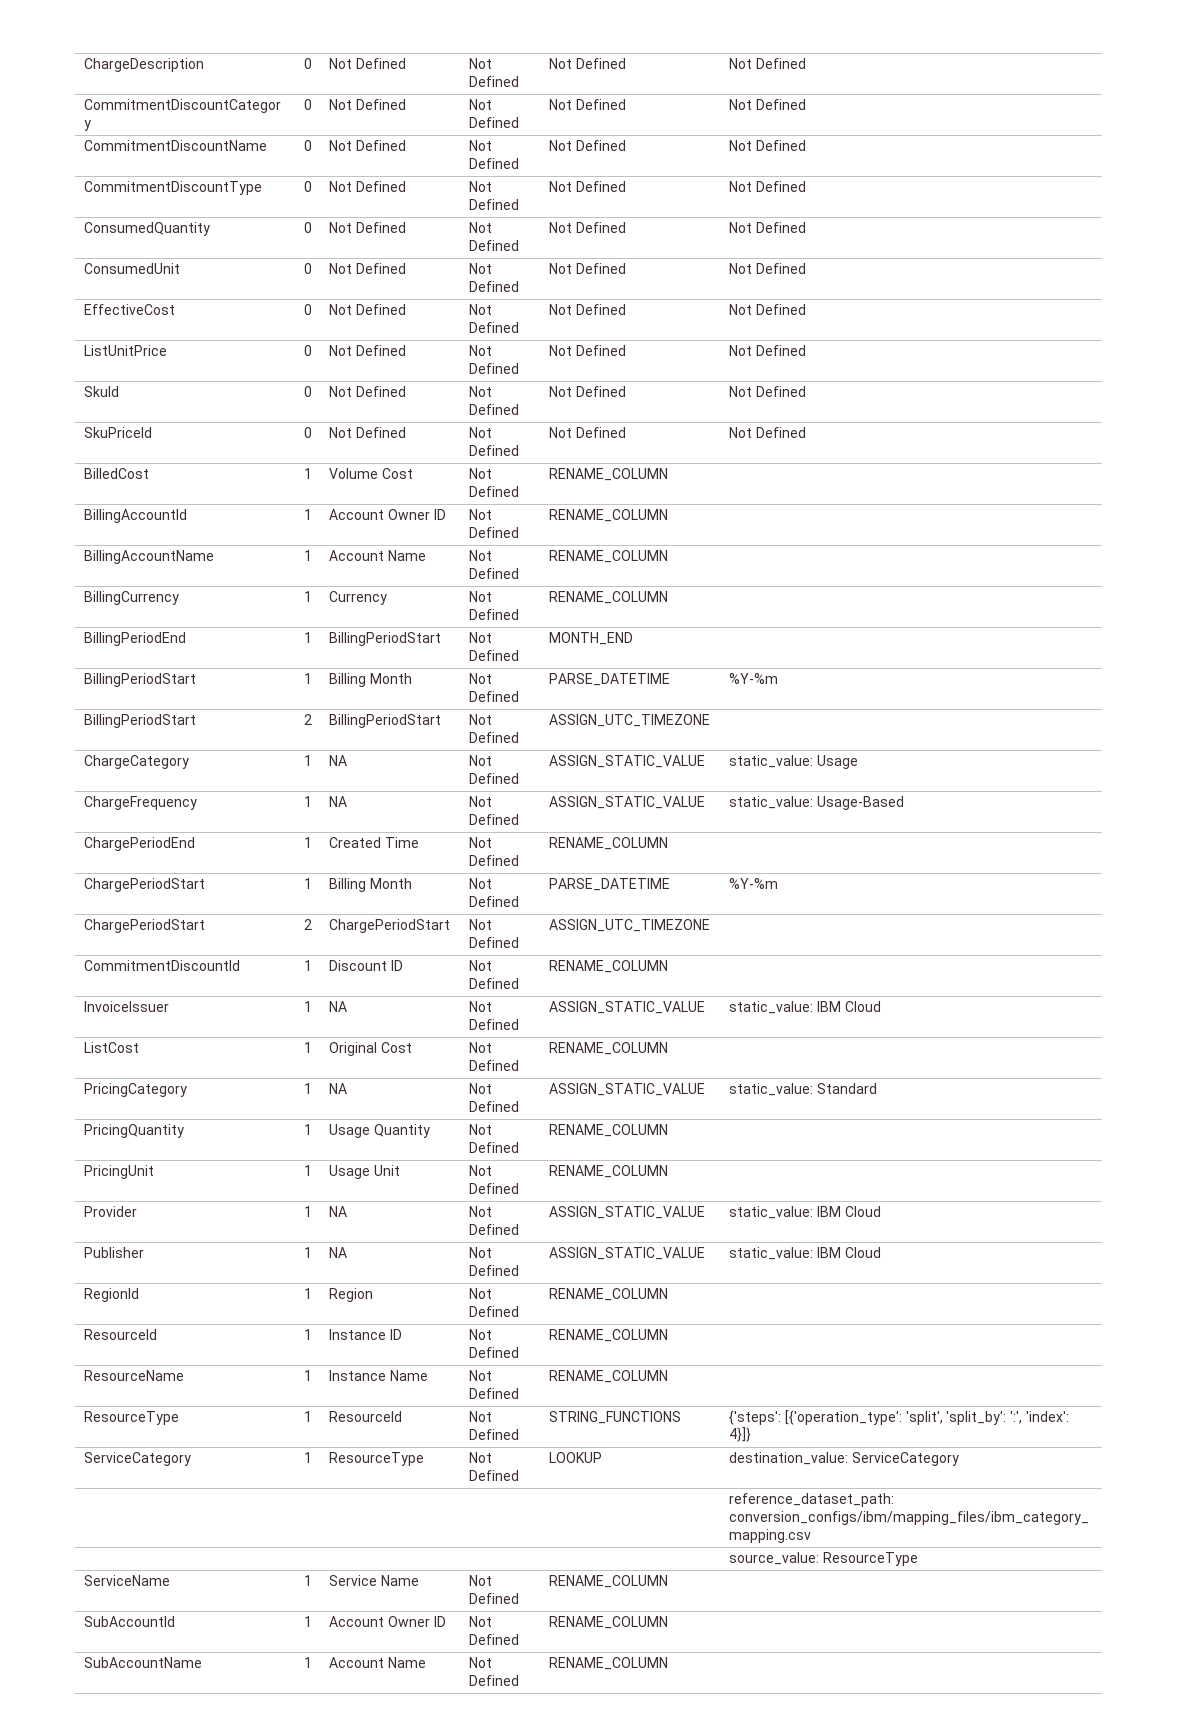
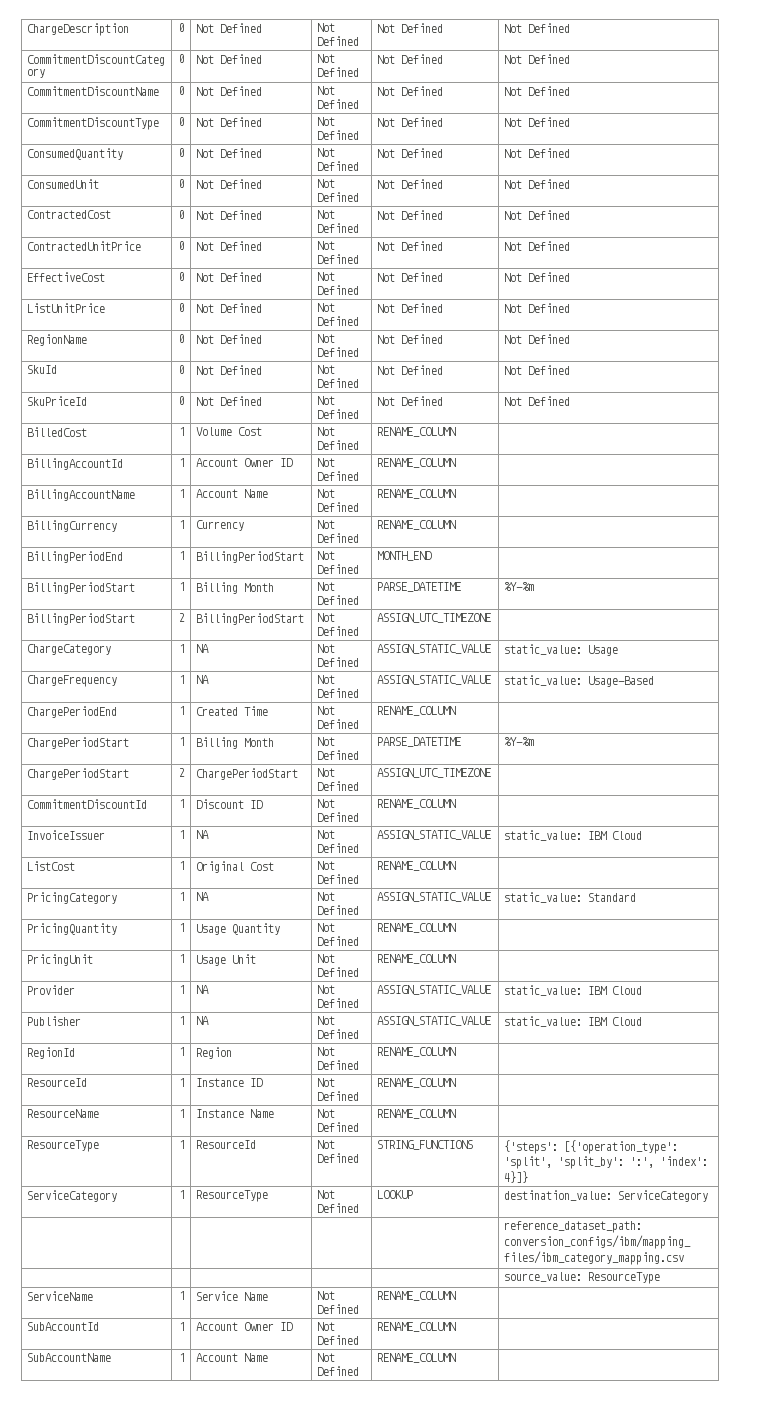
(806, 268) none -> [27,210,112,219] [178,210,185,219] [196,210,263,220] [317,210,336,219] [317,223,360,233] [377,210,444,220] [504,210,571,220] [27,241,142,251] [178,241,185,250] [196,241,263,251] [317,241,336,250] [317,254,360,264] [377,241,444,251] [504,241,571,251] // ContractedCost | 0 | Not Defined | Not Defined | Not Defined | Not Defined // ContractedUnitPrice | 0 | Not Defined | Not Defined | Not Defined | Not Defined
(806, 350) none -> [27,334,88,346] [178,334,185,343] [196,334,263,344] [317,334,336,343] [317,347,360,357] [377,334,444,344] [504,334,571,344] // RegionName | 0 | Not Defined | Not Defined | Not Defined | Not Defined

